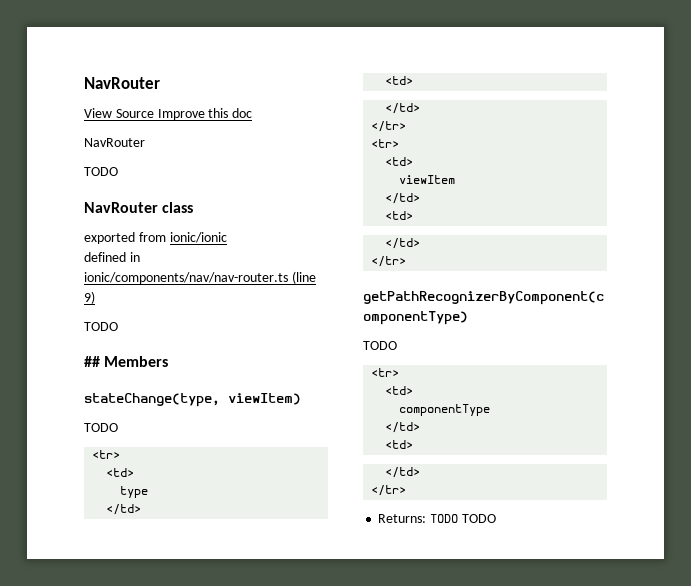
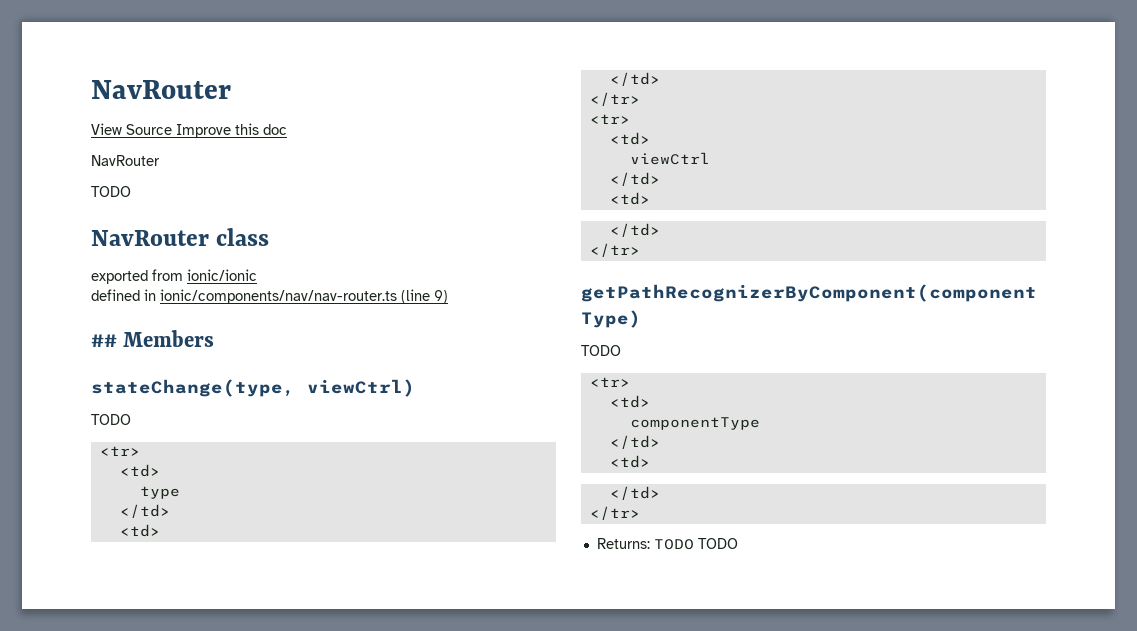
[84,322,118,331] // TODO -> (448, 297) none
[228,393,301,405] viewItem) -> [307,379,415,397] viewCtrl)
[399,175,456,184] viewItem -> [629,152,710,165] viewCtrl

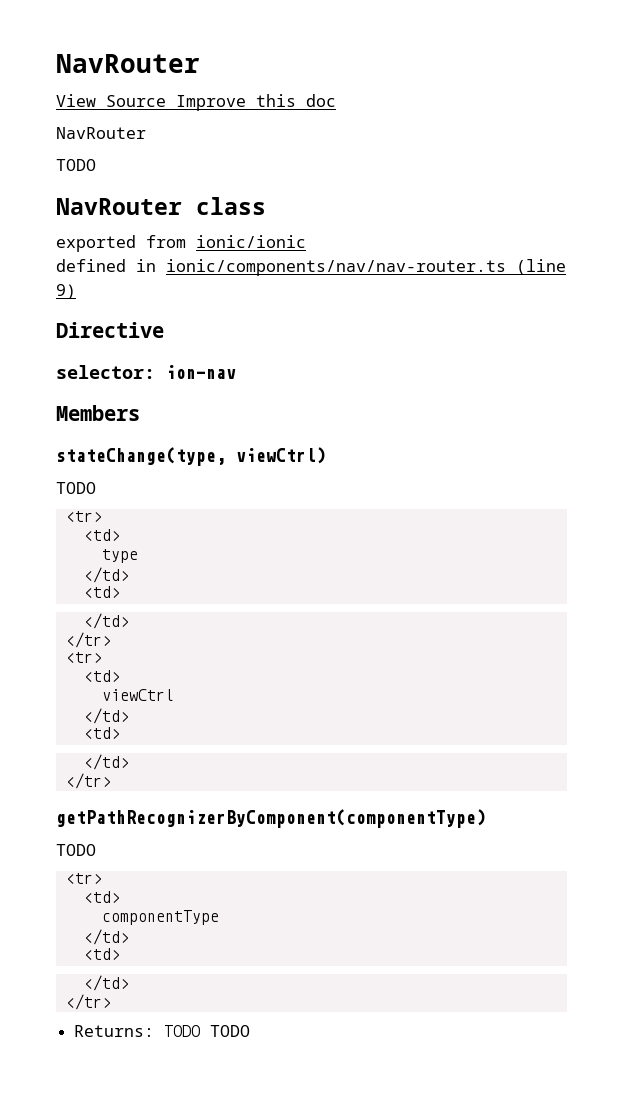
[91,334,117,347] ## -> [56,322,164,338] [56,365,236,379] Directive // selector: ion-nav //

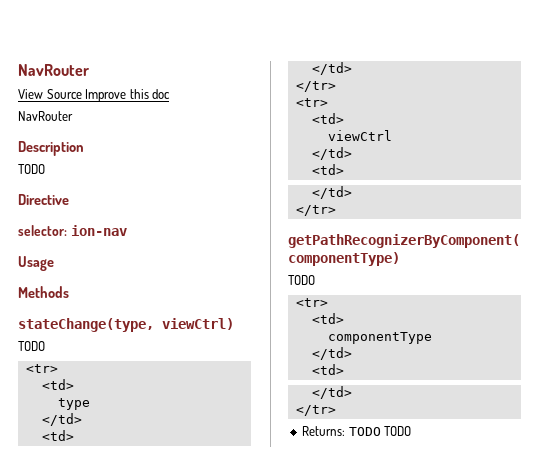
[56,159,96,171] [56,197,266,215] [56,235,306,252] [56,259,566,276] [56,284,76,299] // TODO // NavRouter class // exported from ionic/ionic // defined in ionic/components/nav/nav-router.ts (line 9) -> [18,141,84,156] [18,164,45,174] // Description // TODO
[56,405,140,421] Members -> [18,256,54,271] [18,286,69,298] Usage // Methods

